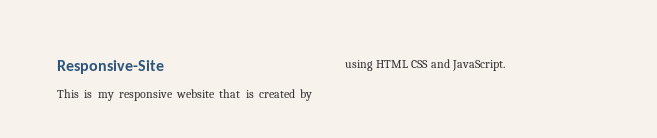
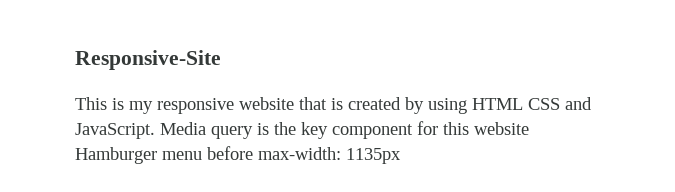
(505, 65) none -> [160,121,529,139] [75,146,401,164] Media query is the key component for this website Hamburger menu before max-width: 1135px

